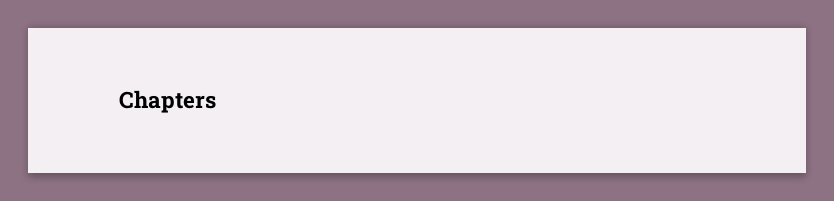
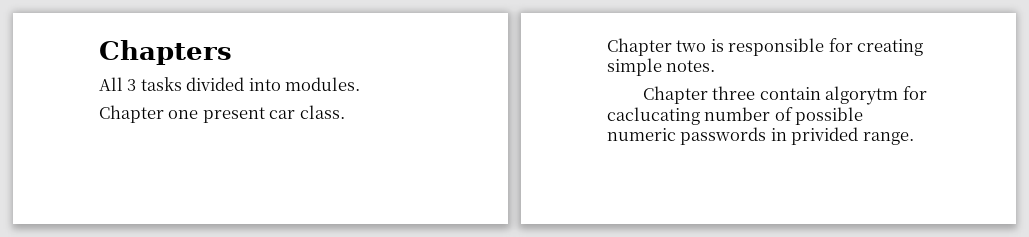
(216, 101) none -> [99,77,361,91] [99,105,345,123] [607,38,924,56] [607,58,716,76] [642,86,927,105] [607,107,864,125] [607,127,914,145] // All 3 tasks divided into modules. // Chapter one present car class. // Chapter two is responsible for creating simple notes. // Chapter three contain algorytm for caclucating number of possible numeric passwords in privided range.

